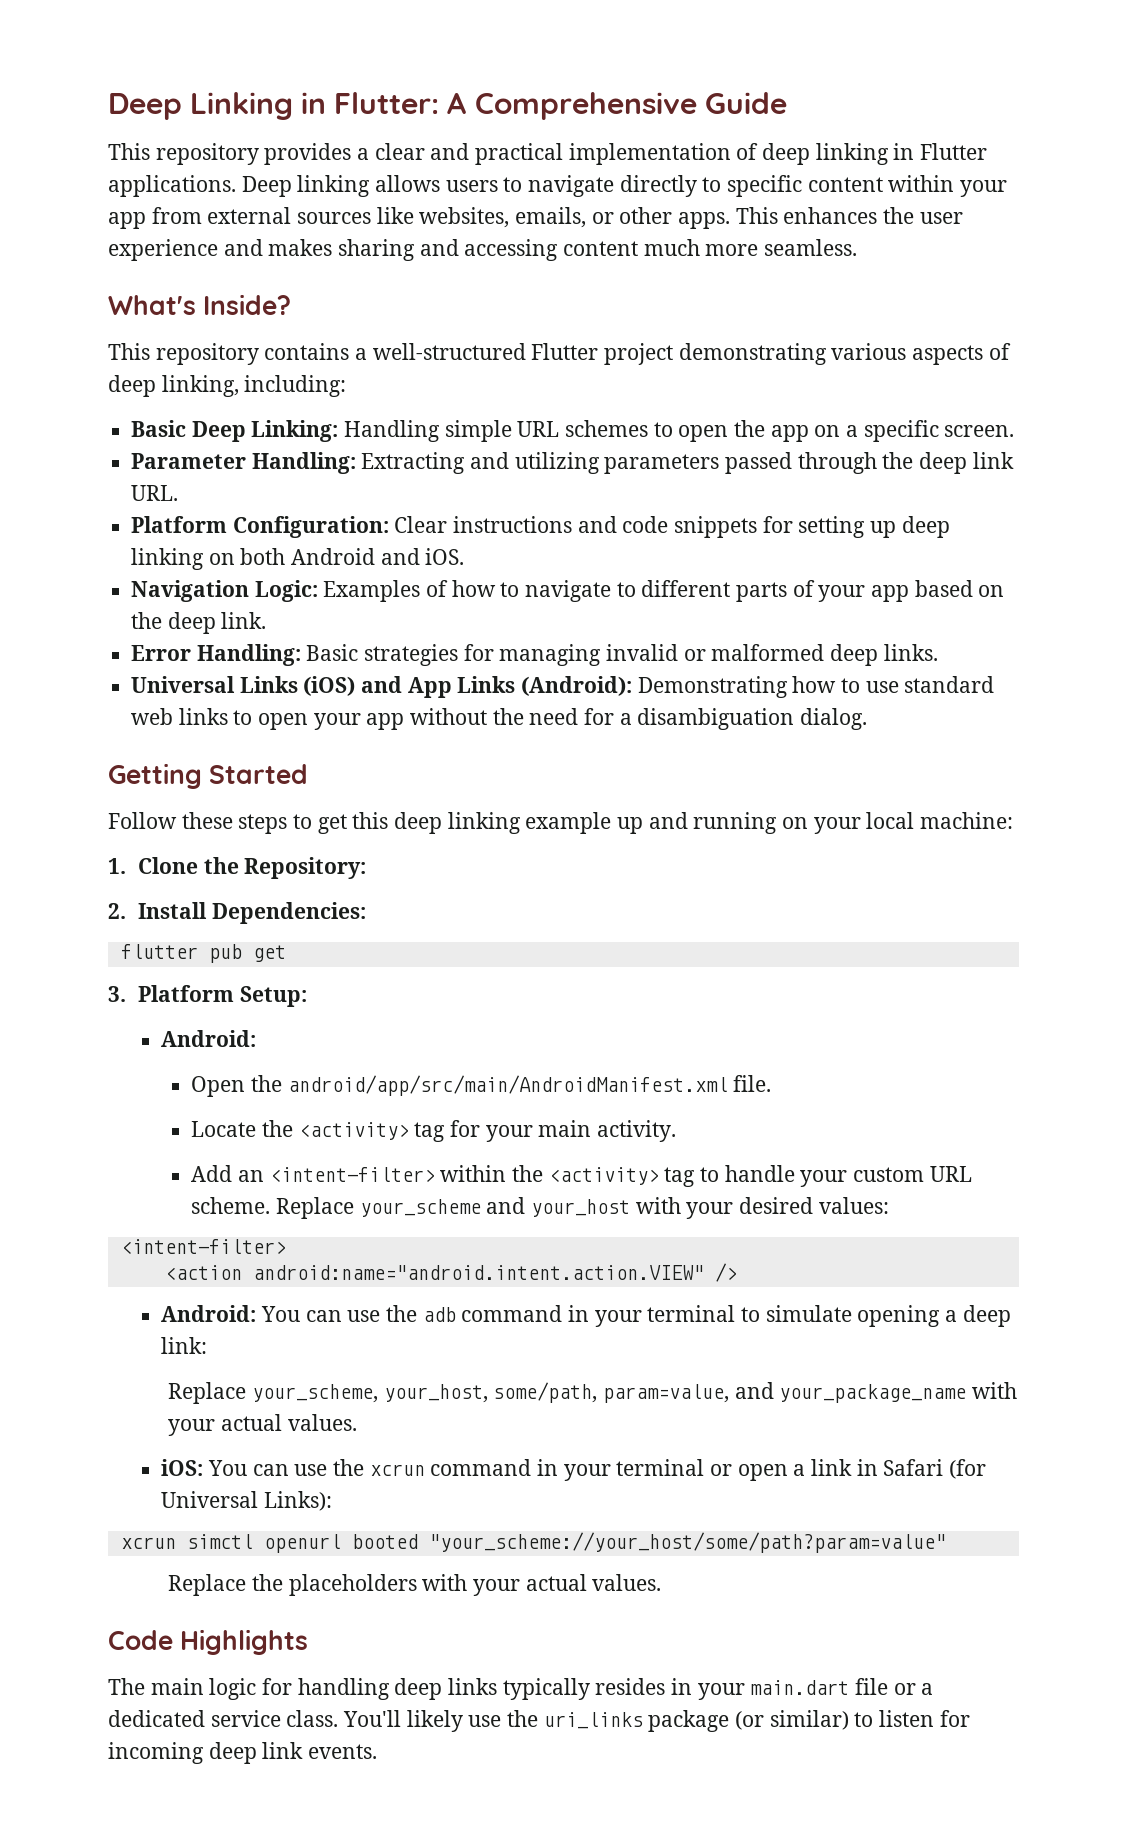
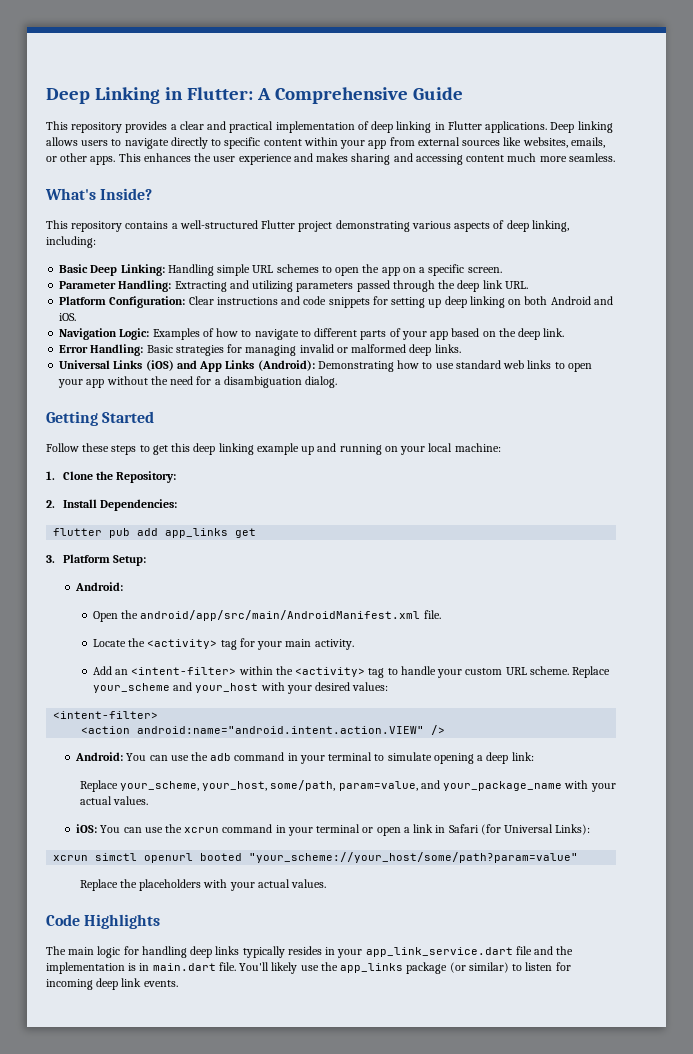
(242, 953) none -> [137,528,229,538] add app_links
[750,1678,934,1695] [108,1710,339,1727] main.dart file or a dedicated service class. -> [365,946,574,957] [46,962,236,974] app_link_service.dart file and the implementation is in main.dart file.
[543,1712,643,1729] uri_links -> [340,963,404,973] app_links

